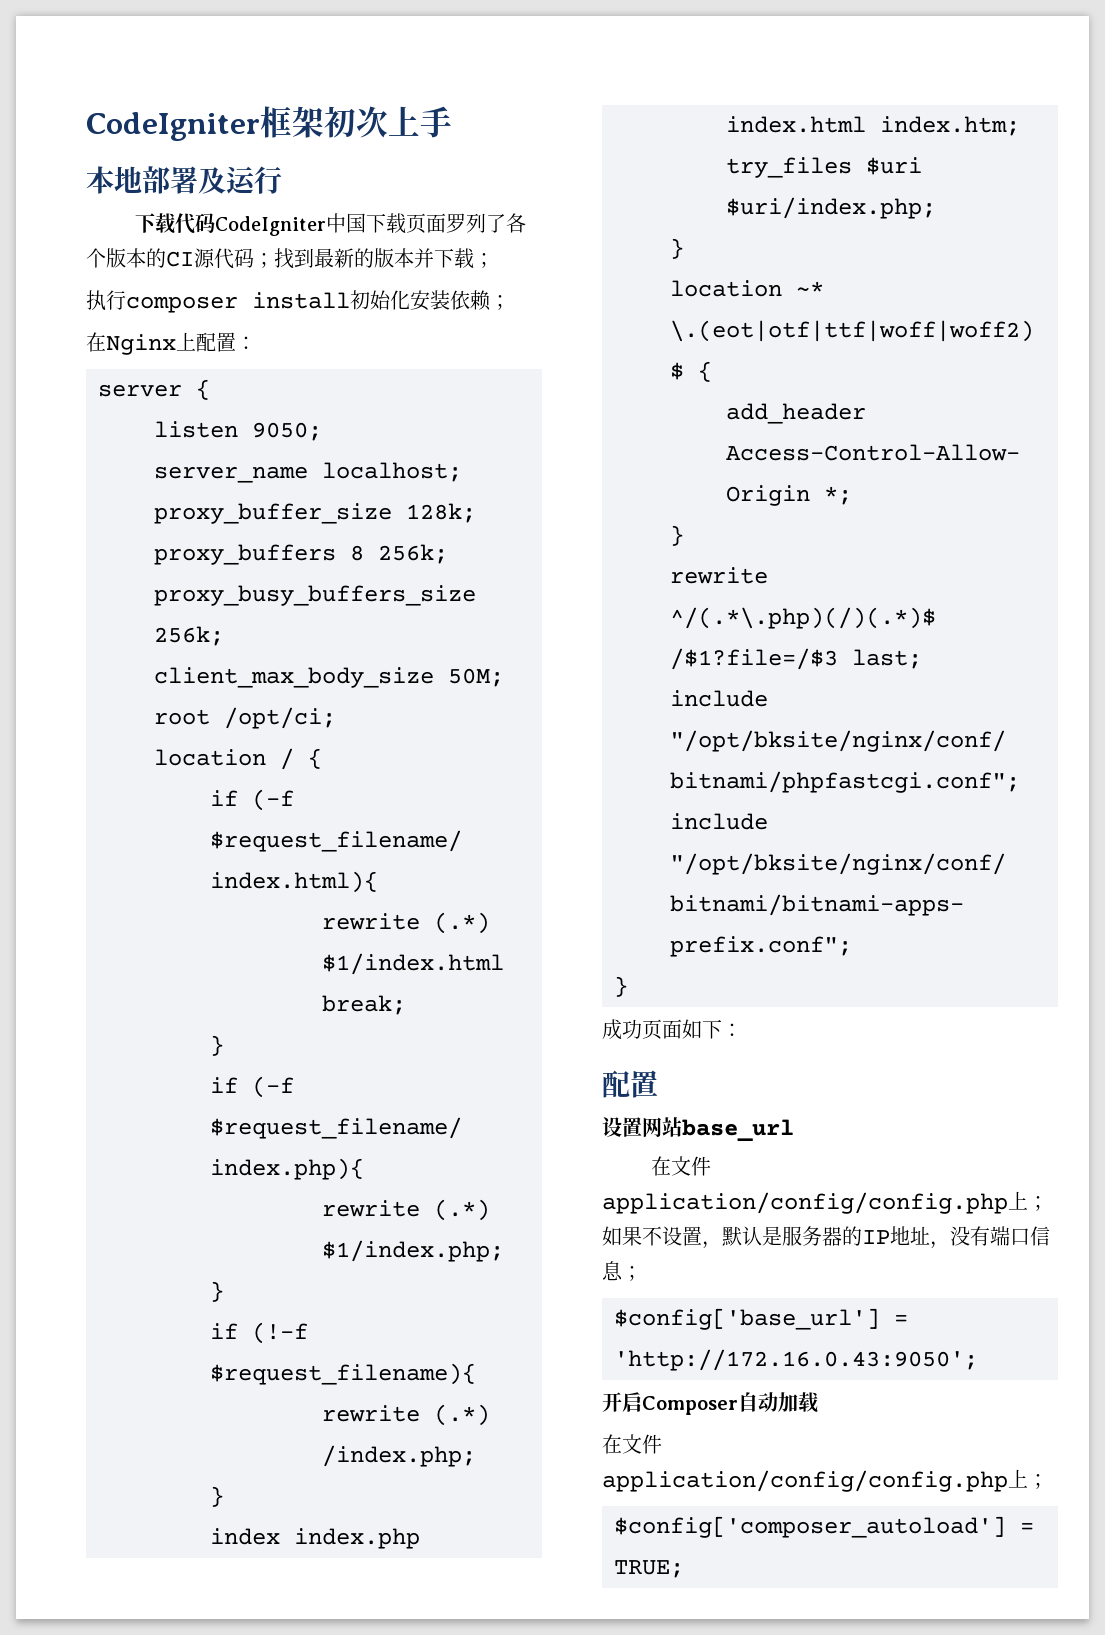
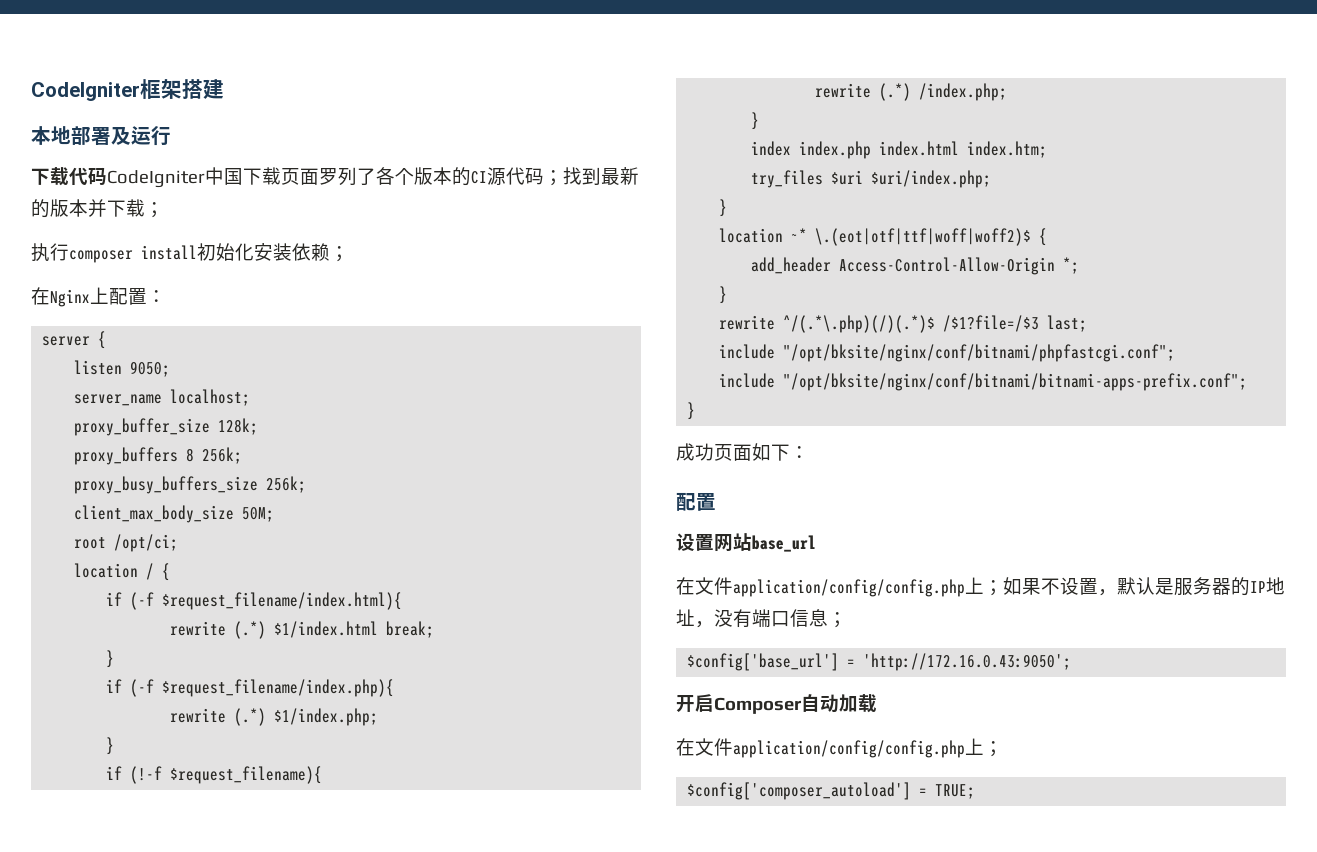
[324,106,452,138] 初次上手 -> [182,79,224,99] 搭建

